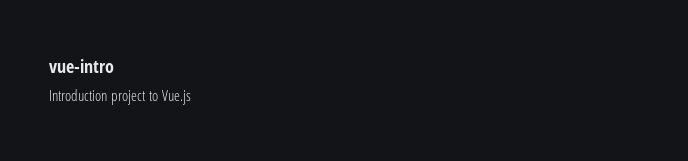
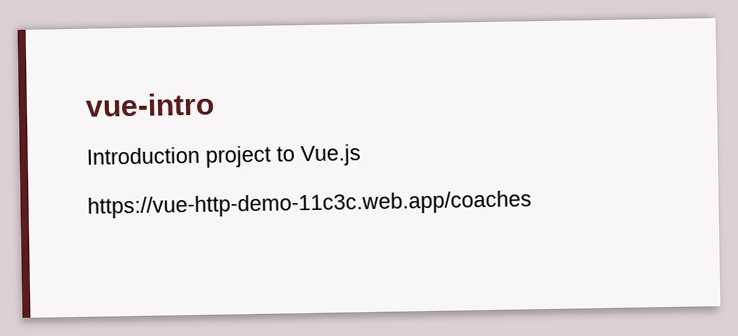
(192, 97) none -> [87,190,532,219] // https://vue-http-demo-11c3c.web.app/coaches

